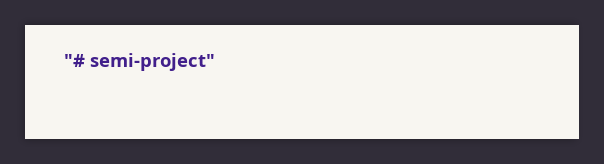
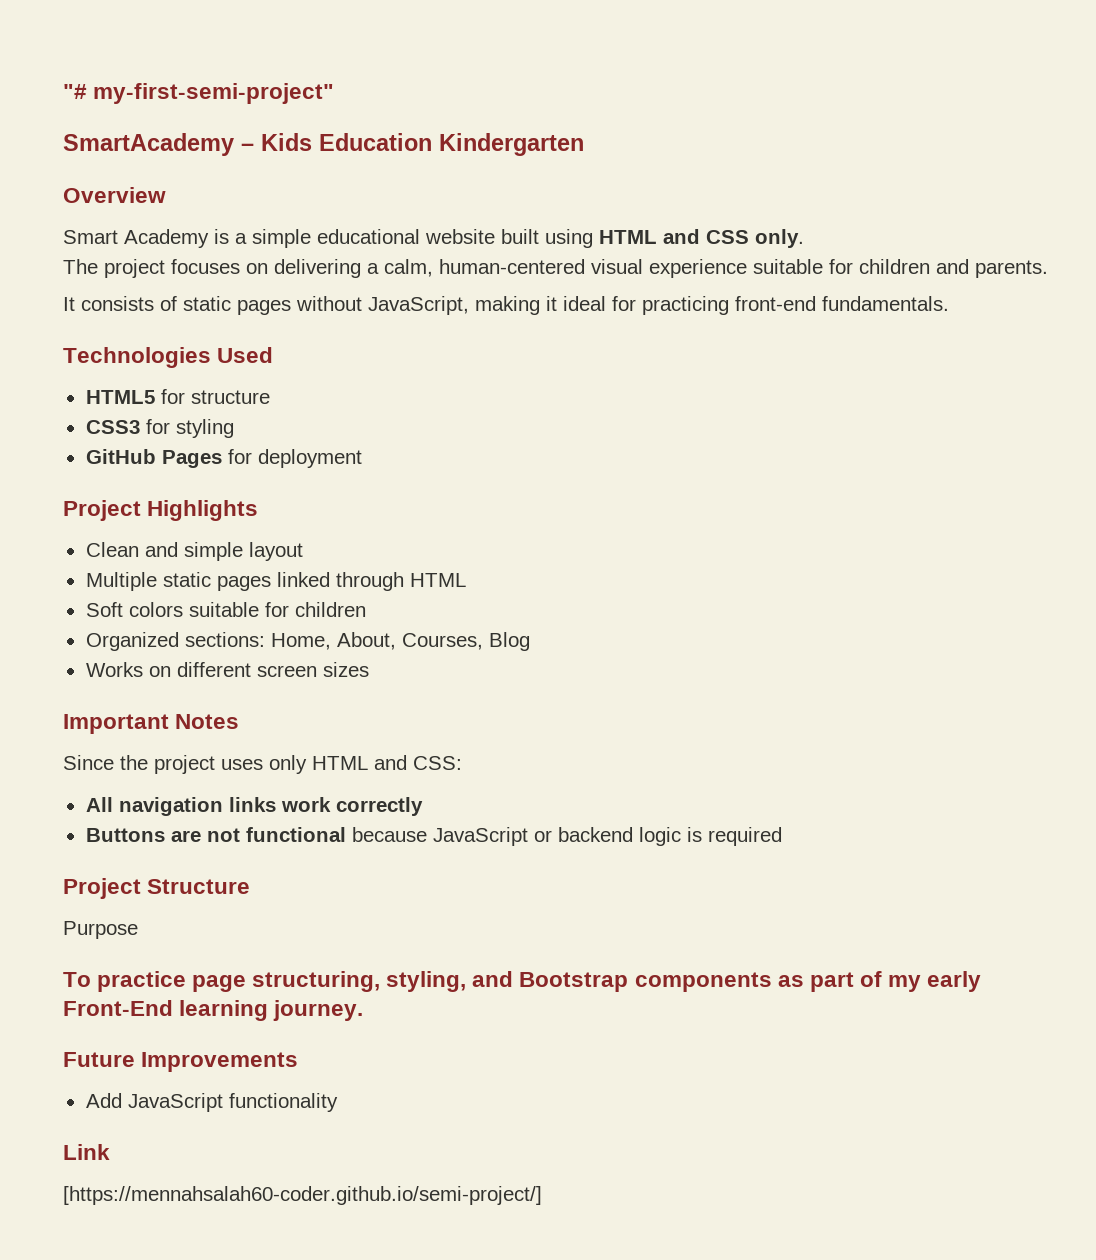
[90,53,215,71] semi-project" -> [93,83,335,104] [63,133,584,156] [63,187,166,203] [63,229,804,248] [63,259,1048,278] [63,296,949,315] [63,347,274,368] [85,389,270,404] [85,419,234,438] [85,449,362,468] [63,500,259,521] [85,542,303,561] [85,572,466,591] [85,602,366,617] [85,632,530,651] [85,662,369,677] [63,714,240,734] [63,755,462,774] [85,797,423,816] [85,827,782,846] [63,878,251,899] [63,921,138,939] [63,971,981,992] [63,1000,364,1021] [63,1052,299,1072] [85,1093,338,1112] [63,1144,110,1160] [63,1186,542,1205] my-first-semi-project" // SmartAcademy – Kids Education Kindergarten // Overview // Smart Academy is a simple educational website built using HTML and CSS only. // The project focuses on delivering a calm, human-centered visual experience suitable for children and parents. // It consists of static pages without JavaScript, making it ideal for practicing front-end fundamentals. // Technologies Used // HTML5 for structure // CSS3 for styling // GitHub Pages for deployment // Project Highlights // Clean and simple layout // Multiple static pages linked through HTML // Soft colors suitable for children // Organized sections: Home, About, Courses, Blog // Works on different screen sizes // Important Notes // Since the project uses only HTML and CSS: // All navigation links work correctly // Buttons are not functional because JavaScript or backend logic is required // Project Structure // Purpose // To practice page structuring, styling, and Bootstrap components as part of my early Front-End learning journey. // Future Improvements // Add JavaScript functionality // Link // [https://mennahsalah60-coder.github.io/semi-project/]

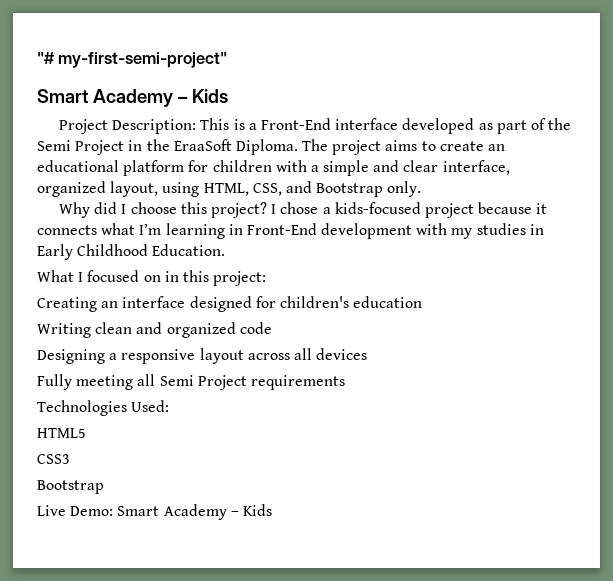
[63,133,584,156] [63,187,166,203] [63,229,804,248] [63,259,1048,278] [63,296,949,315] [63,347,274,368] [85,389,270,404] [85,419,234,438] [85,449,362,468] [63,500,259,521] [85,542,303,561] [85,572,466,591] [85,602,366,617] [85,632,530,651] [85,662,369,677] [63,714,240,734] [63,755,462,774] [85,797,423,816] [85,827,782,846] [63,878,251,899] [63,921,138,939] [63,971,981,992] [63,1000,364,1021] [63,1052,299,1072] [85,1093,338,1112] [63,1144,110,1160] [63,1186,542,1205] SmartAcademy – Kids Education Kindergarten // Overview // Smart Academy is a simple educational website built using HTML and CSS only. // The project focuses on delivering a calm, human-centered visual experience suitable for children and parents. // It consists of static pages without JavaScript, making it ideal for practicing front-end fundamentals. // Technologies Used // HTML5 for structure // CSS3 for styling // GitHub Pages for deployment // Project Highlights // Clean and simple layout // Multiple static pages linked through HTML // Soft colors suitable for children // Organized sections: Home, About, Courses, Blog // Works on different screen sizes // Important Notes // Since the project uses only HTML and CSS: // All navigation links work correctly // Buttons are not functional because JavaScript or backend logic is required // Project Structure // Purpose // To practice page structuring, styling, and Bootstrap components as part of my early Front-End learning journey. // Future Improvements // Add JavaScript functionality // Link // [https://mennahsalah60-coder.github.io/semi-project/] -> [37,89,228,107] [59,118,572,134] [37,139,506,155] [37,160,510,176] [37,181,422,197] [59,202,548,218] [37,223,544,239] [37,244,226,260] [37,270,267,286] [37,296,423,312] [37,322,272,338] [37,348,368,364] [37,374,345,390] [37,400,170,416] [37,428,86,438] [37,454,70,464] [37,480,104,494] [37,504,272,520] Smart Academy – Kids // Project Description: This is a Front-End interface developed as part of the Semi Project in the EraaSoft Diploma. The project aims to create an educational platform for children with a simple and clear interface, organized layout, using HTML, CSS, and Bootstrap only. // Why did I choose this project? I chose a kids-focused project because it connects what I’m learning in Front-End development with my studies in Early Childhood Education. // What I focused on in this project: // Creating an interface designed for children's education // Writing clean and organized code // Designing a responsive layout across all devices // Fully meeting all Semi Project requirements // Technologies Used: // HTML5 // CSS3 // Bootstrap // Live Demo: Smart Academy – Kids

